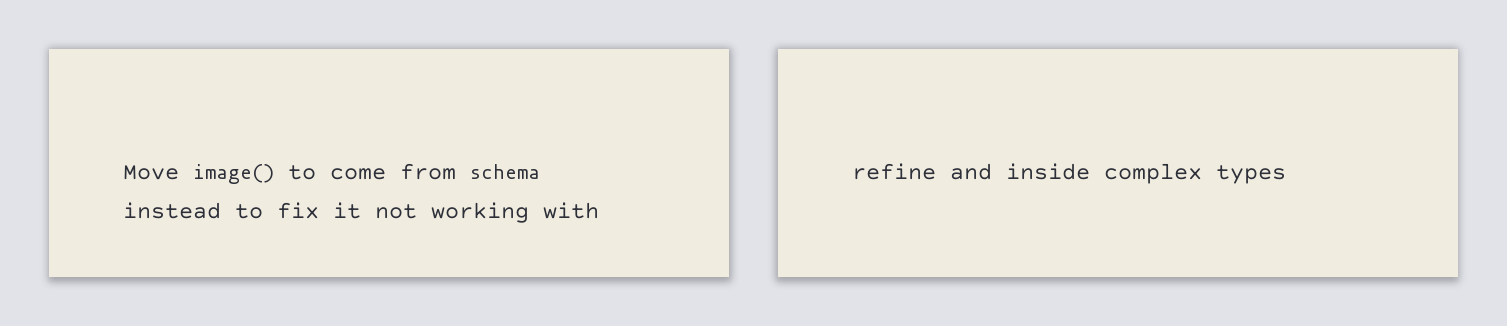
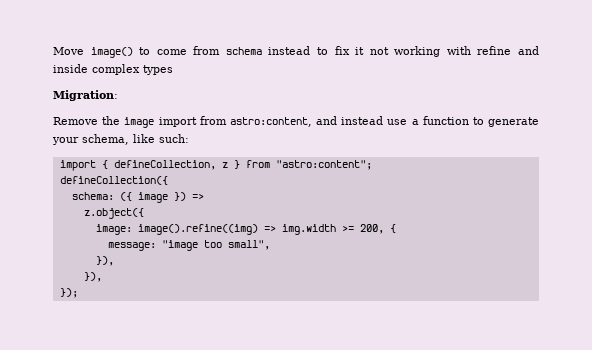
(1286, 174) none -> [53,90,118,101] [53,116,540,128] [52,134,189,145] [59,160,372,171] [59,176,168,185] [71,192,204,203] [83,208,144,219] [95,224,396,235] [107,240,270,251] [95,256,114,266] [83,272,102,282] [59,288,78,298] // Migration: // Remove the image import from astro:content, and instead use a function to generate your schema, like such: // import { defineCollection, z } from "astro:content"; // defineCollection({ // schema: ({ image }) => // z.object({ // image: image().refine((img) => img.width >= 200, { // message: "image too small", // }), // }), // });

